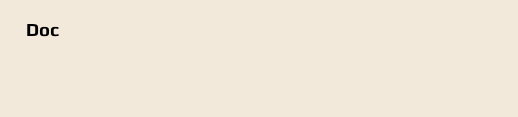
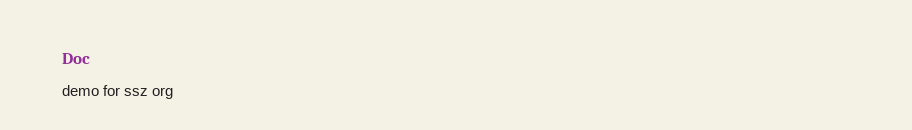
(59, 30) none -> [62,85,174,99] // demo for ssz org

